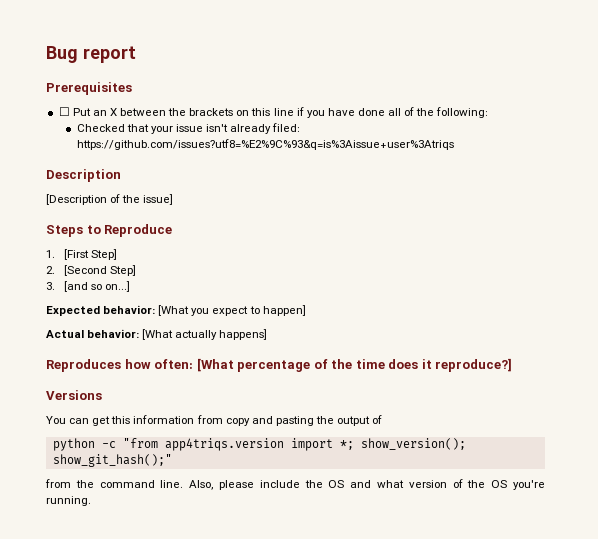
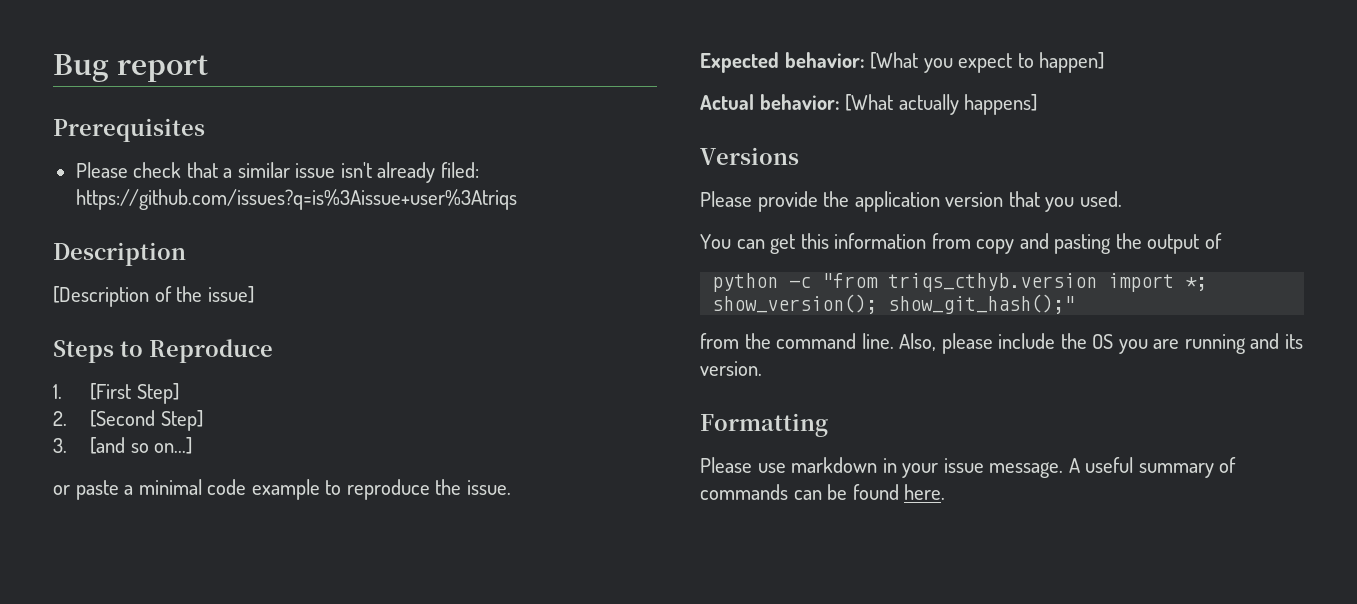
[58,107,489,118] [76,124,173,134] ☐ Put an X between the brackets on this line if you have done all of the following: // Checked that your -> [75,162,290,178] Please check that a similar
[76,139,454,150] https://github.com/issues?utf8=%E2%9C%93&q=is%3Aissue+user%3Atriqs -> [75,189,518,210] https://github.com/issues?q=is%3Aissue+user%3Atriqs
(131, 286) none -> [53,479,511,500] // or paste a minimal code example to reproduce the issue.
[46,358,513,372] [46,390,102,400] Reproduces how often: [What percentage of the time does it reproduce?] // Versions -> [700,147,799,165] [700,191,1122,212] Versions // Please provide the application version that you used.
[164,438,284,451] app4triqs.version -> [888,273,1098,292] triqs_cthyb.version
[350,479,546,490] [46,496,91,506] and what version of the OS you're running. -> [1118,333,1303,354] [700,361,762,376] [700,413,828,437] [700,457,1237,478] [700,484,946,500] you are running and its version. // Formatting // Please use markdown in your issue message. A useful summary of commands can be found here.

